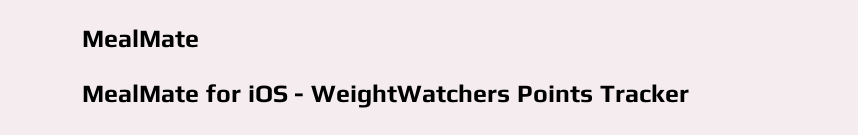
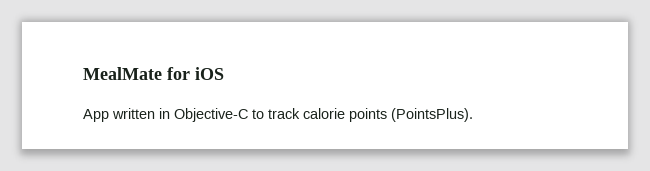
[82,29,199,48] [82,84,199,103] MealMate // MealMate -> [83,67,162,80] MealMate
[294,84,689,108] - WeightWatchers Points Tracker -> [83,108,473,122] // App written in Objective-C to track calorie points (PointsPlus).

